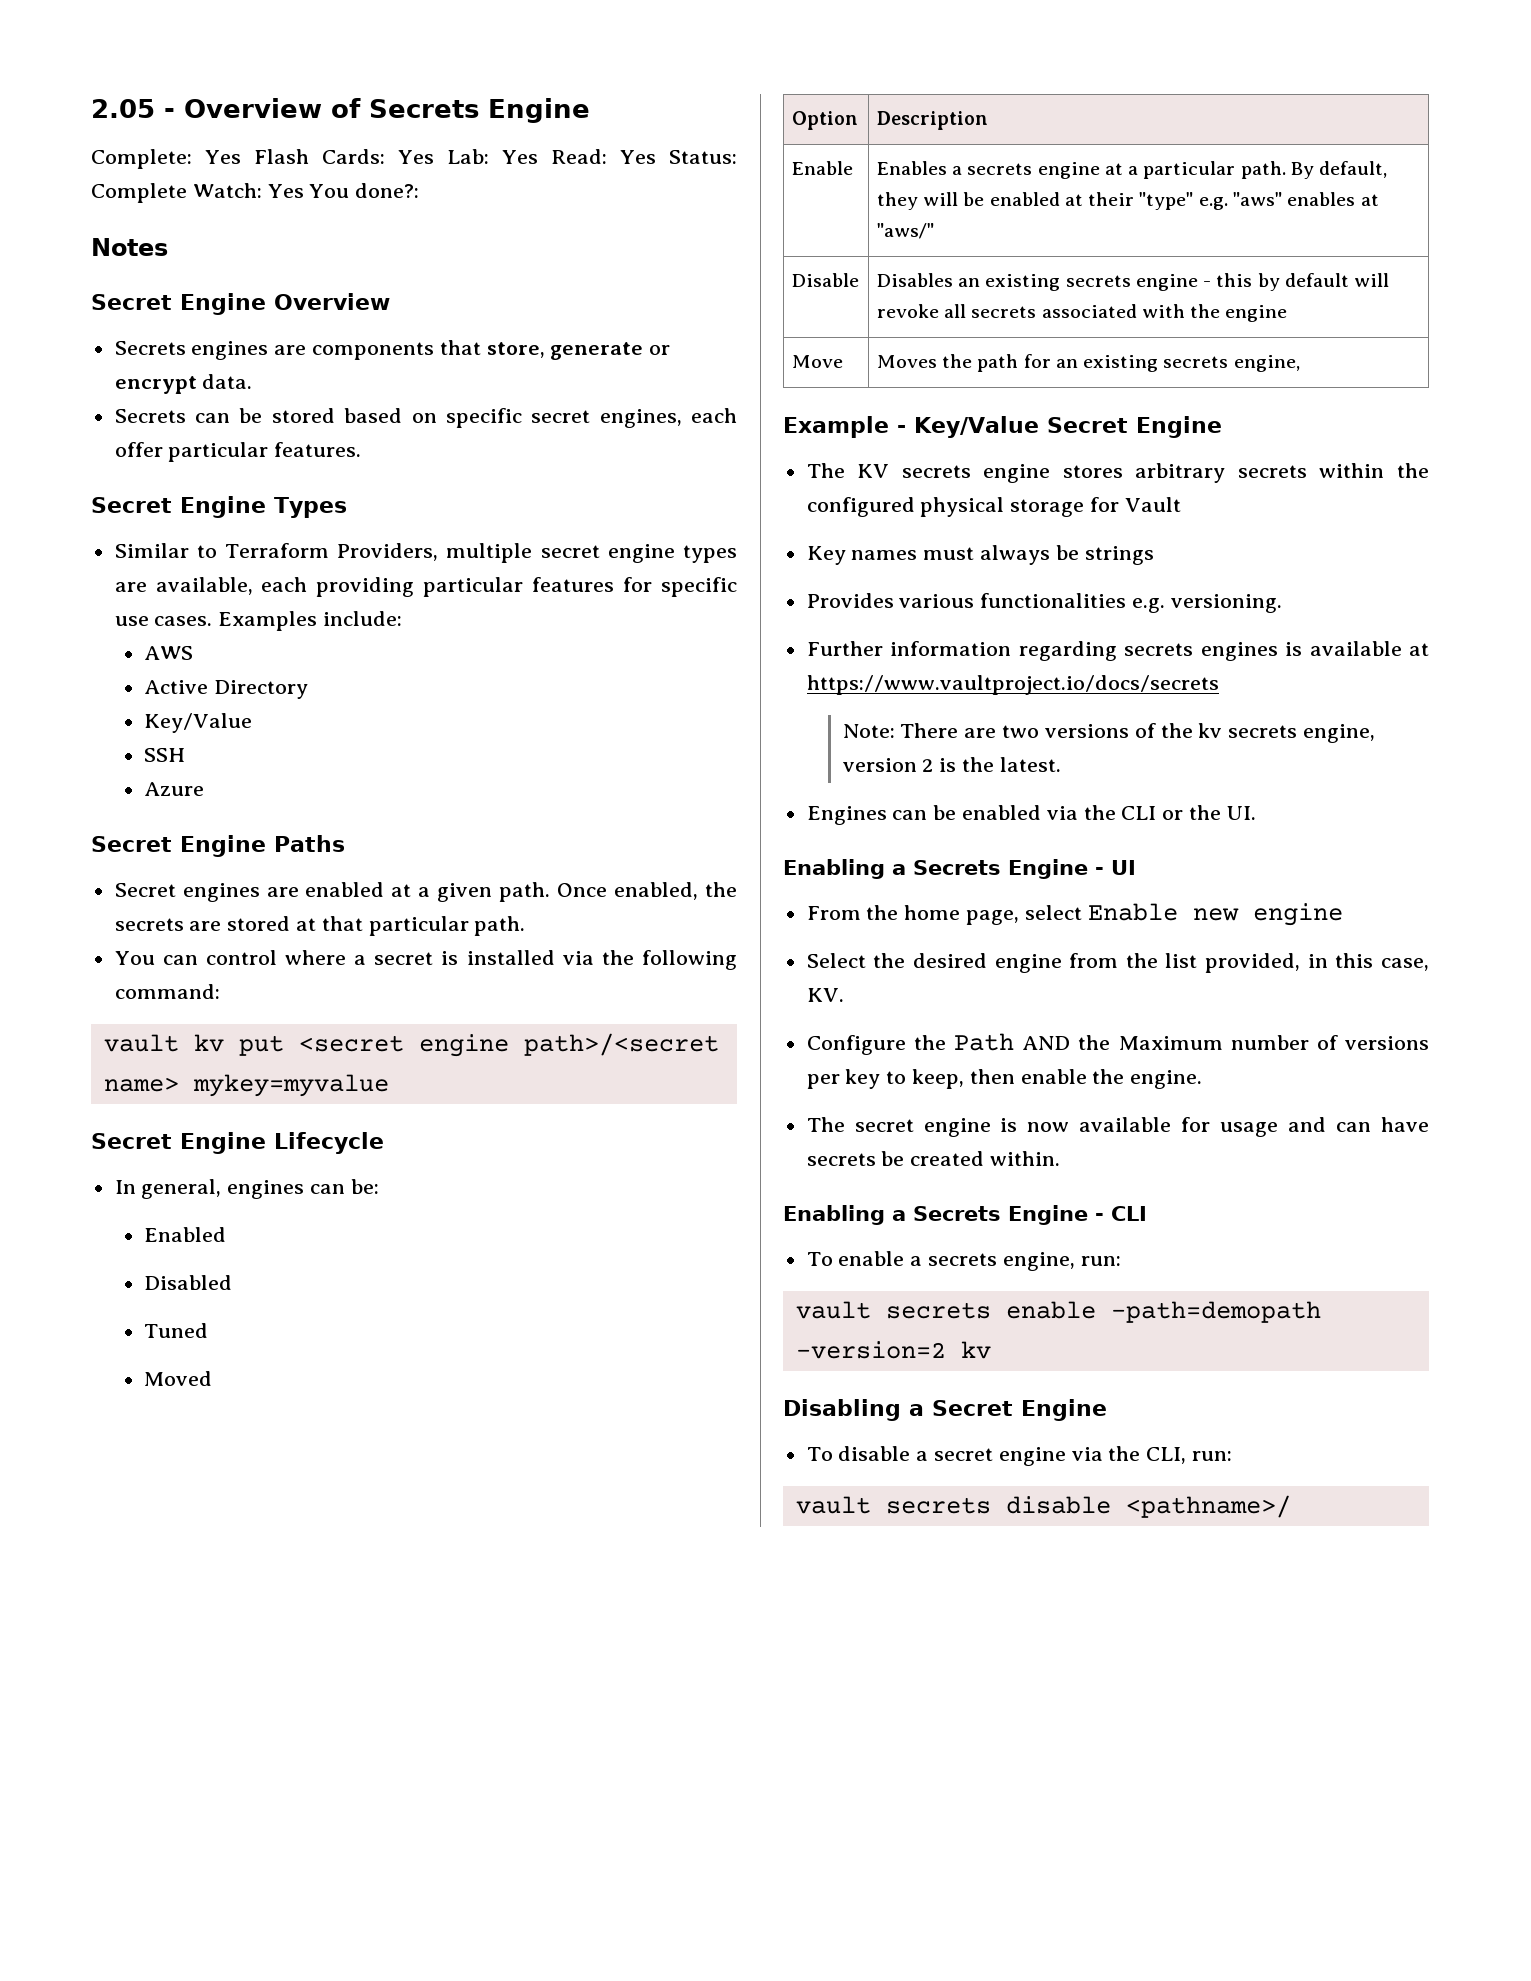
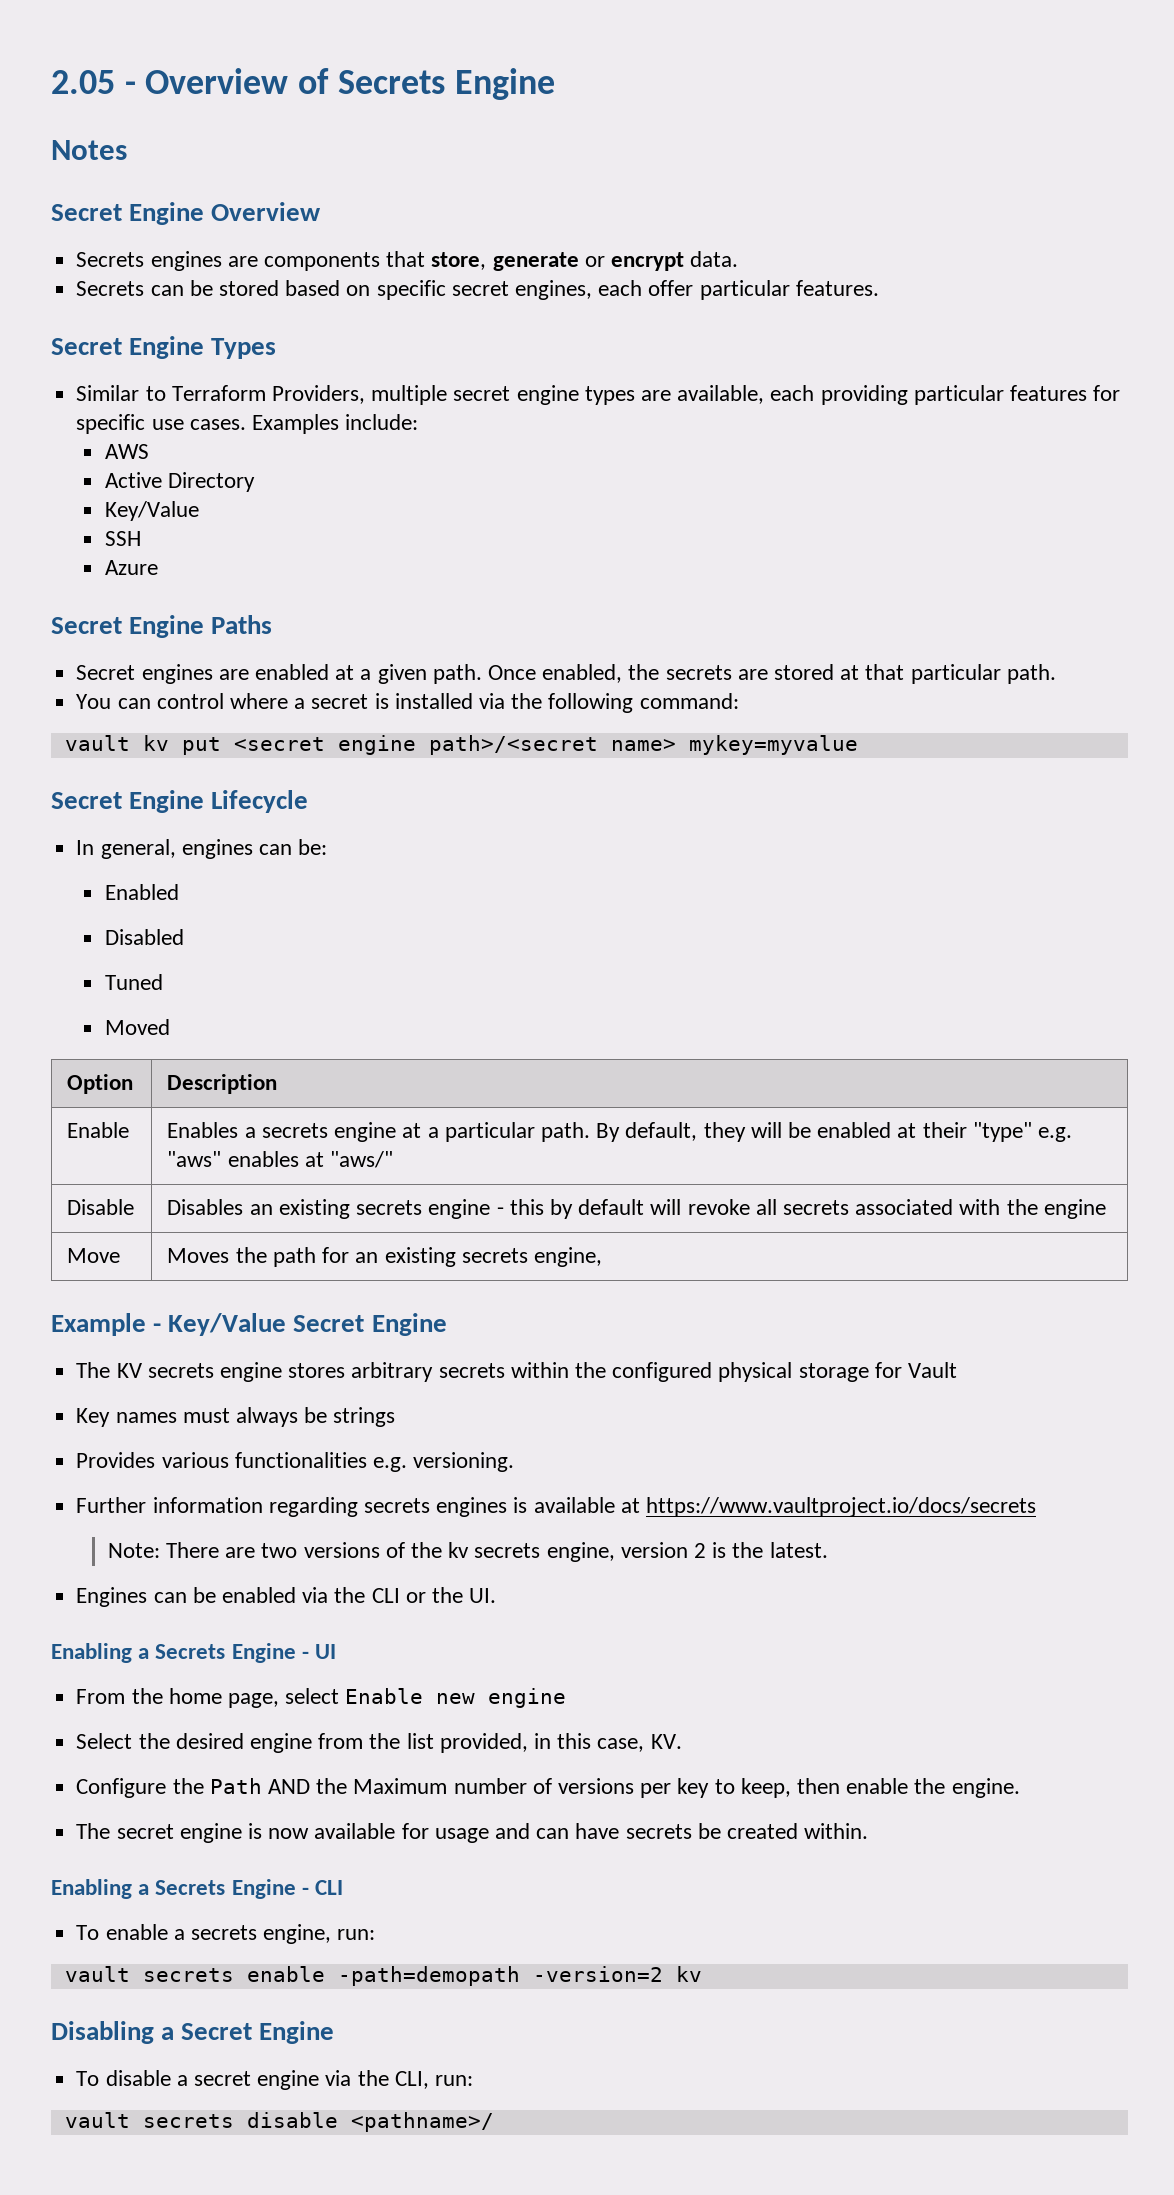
[91,149,738,169] [91,183,420,203] // Complete: Yes Flash Cards: Yes Lab: Yes Read: Yes Status: Complete Watch: Yes You done?: -> (555, 84) none

